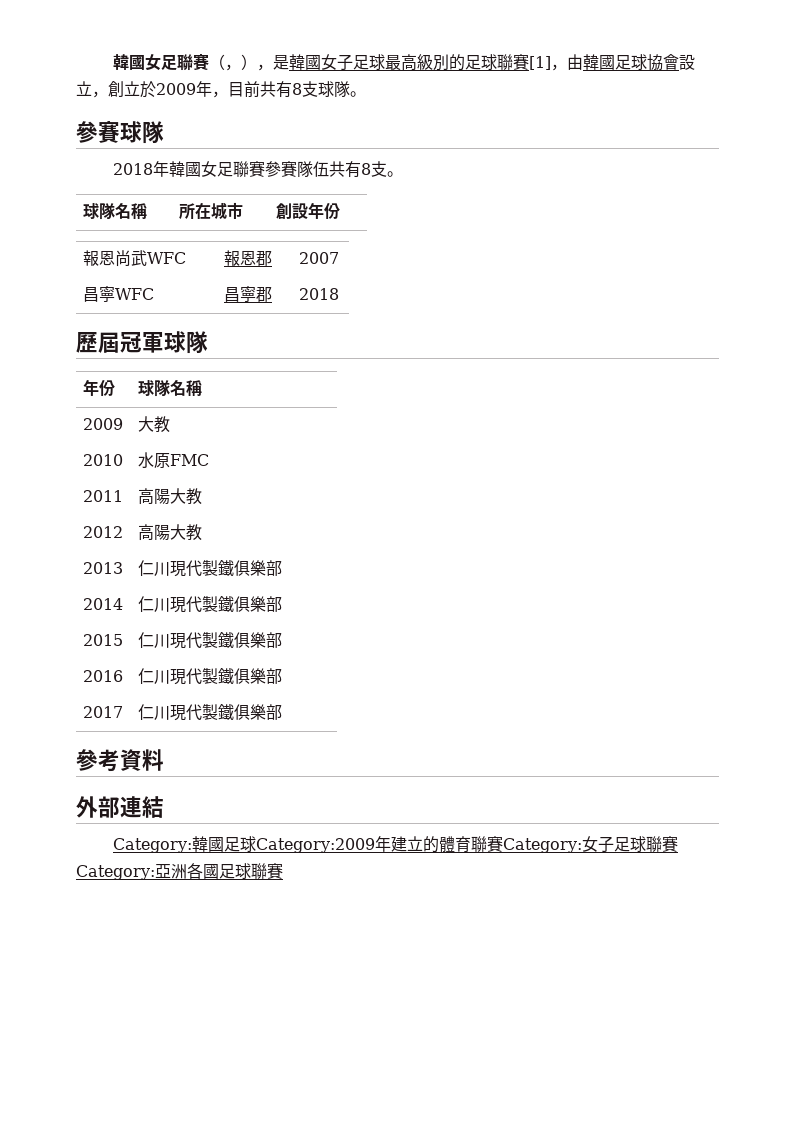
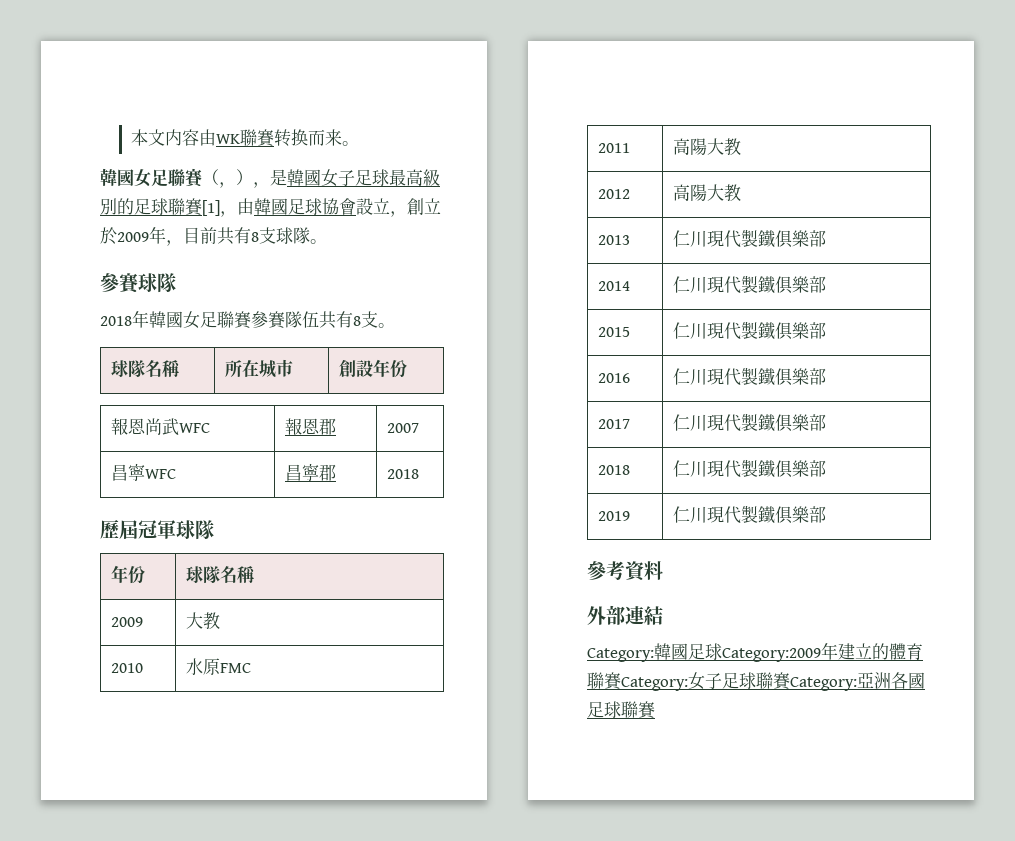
(113, 62) none -> [131,129,360,147] 本文内容由WK聯賽转换而来。 //
(283, 712) none -> [598,465,631,475] [673,459,827,478] [598,511,631,521] [673,505,827,524] // 2018 | 仁川現代製鐵俱樂部 // 2019 | 仁川現代製鐵俱樂部

